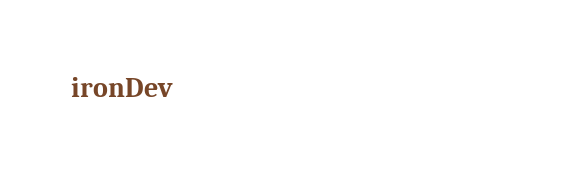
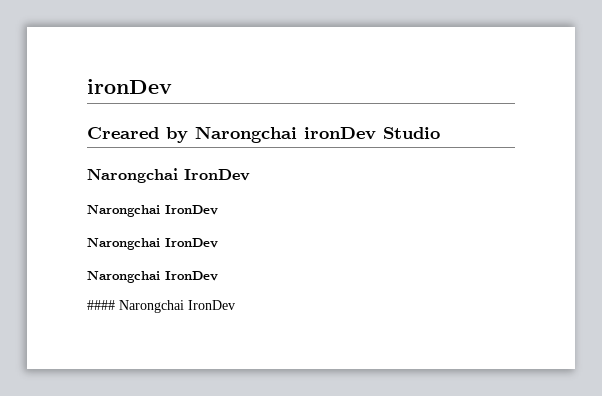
[71,77,173,97] ironDev -> [87,79,172,94] [87,126,440,143] [87,168,250,183] [87,205,218,217] [87,238,218,250] [87,271,218,283] [87,300,235,313] ironDev // Creared by Narongchai ironDev Studio // Narongchai IronDev // Narongchai IronDev // Narongchai IronDev // Narongchai IronDev // #### Narongchai IronDev

